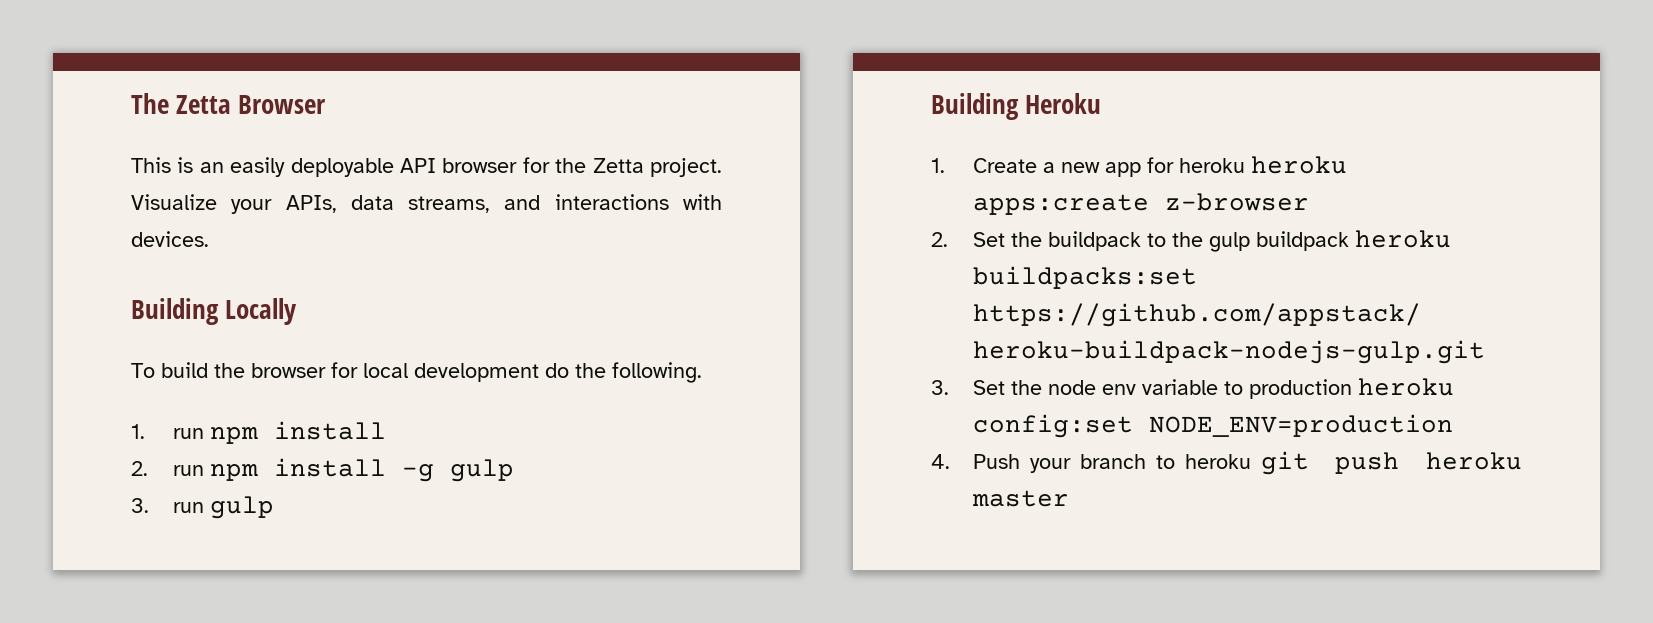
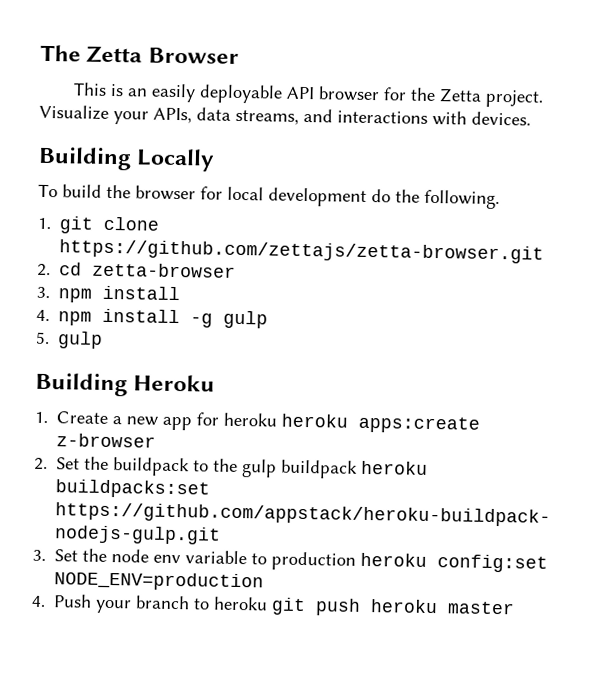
[172,428,204,439] run -> [59,216,161,234] [59,239,545,264] [37,262,237,278] [36,286,50,299] git clone https://github.com/zettajs/zetta-browser.git // 2. cd zetta-browser // 3.
[131,461,204,476] 2. run -> [36,309,50,322] 4.
[131,498,204,513] 3. run -> [36,331,50,345] 5.

